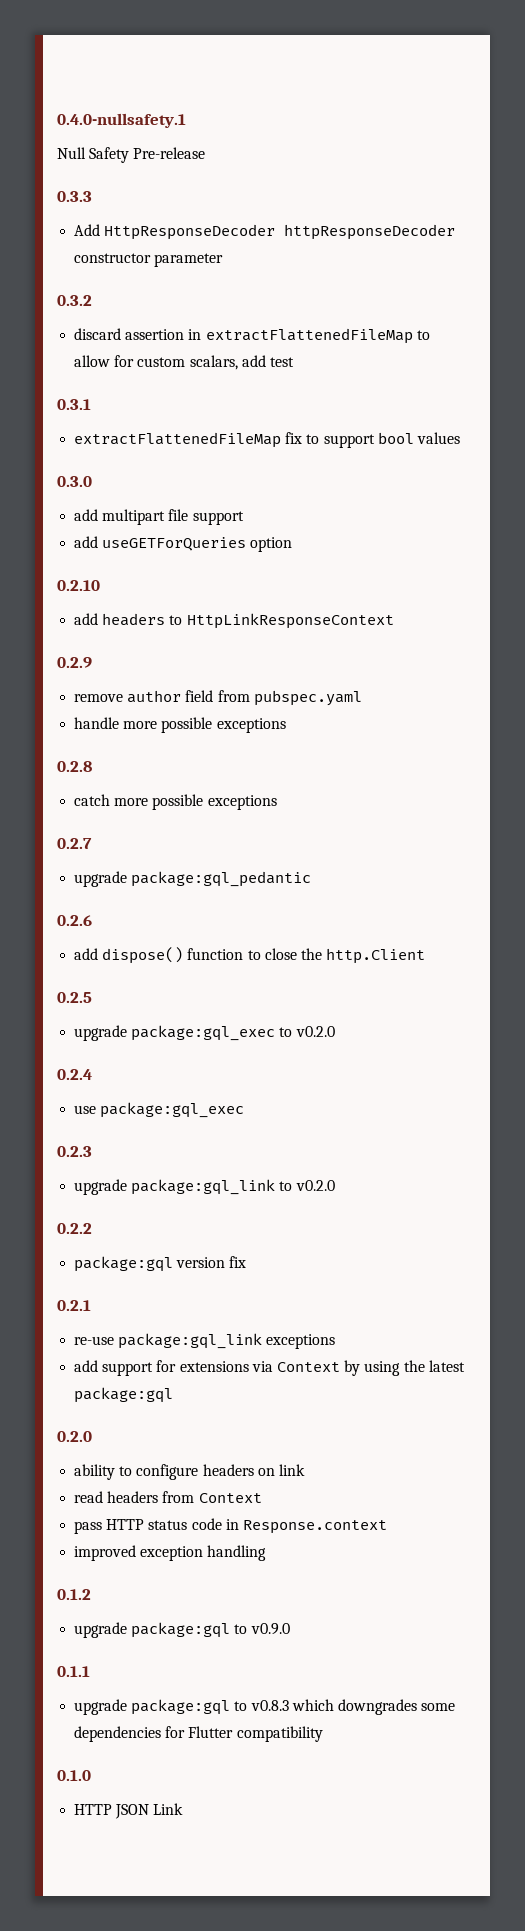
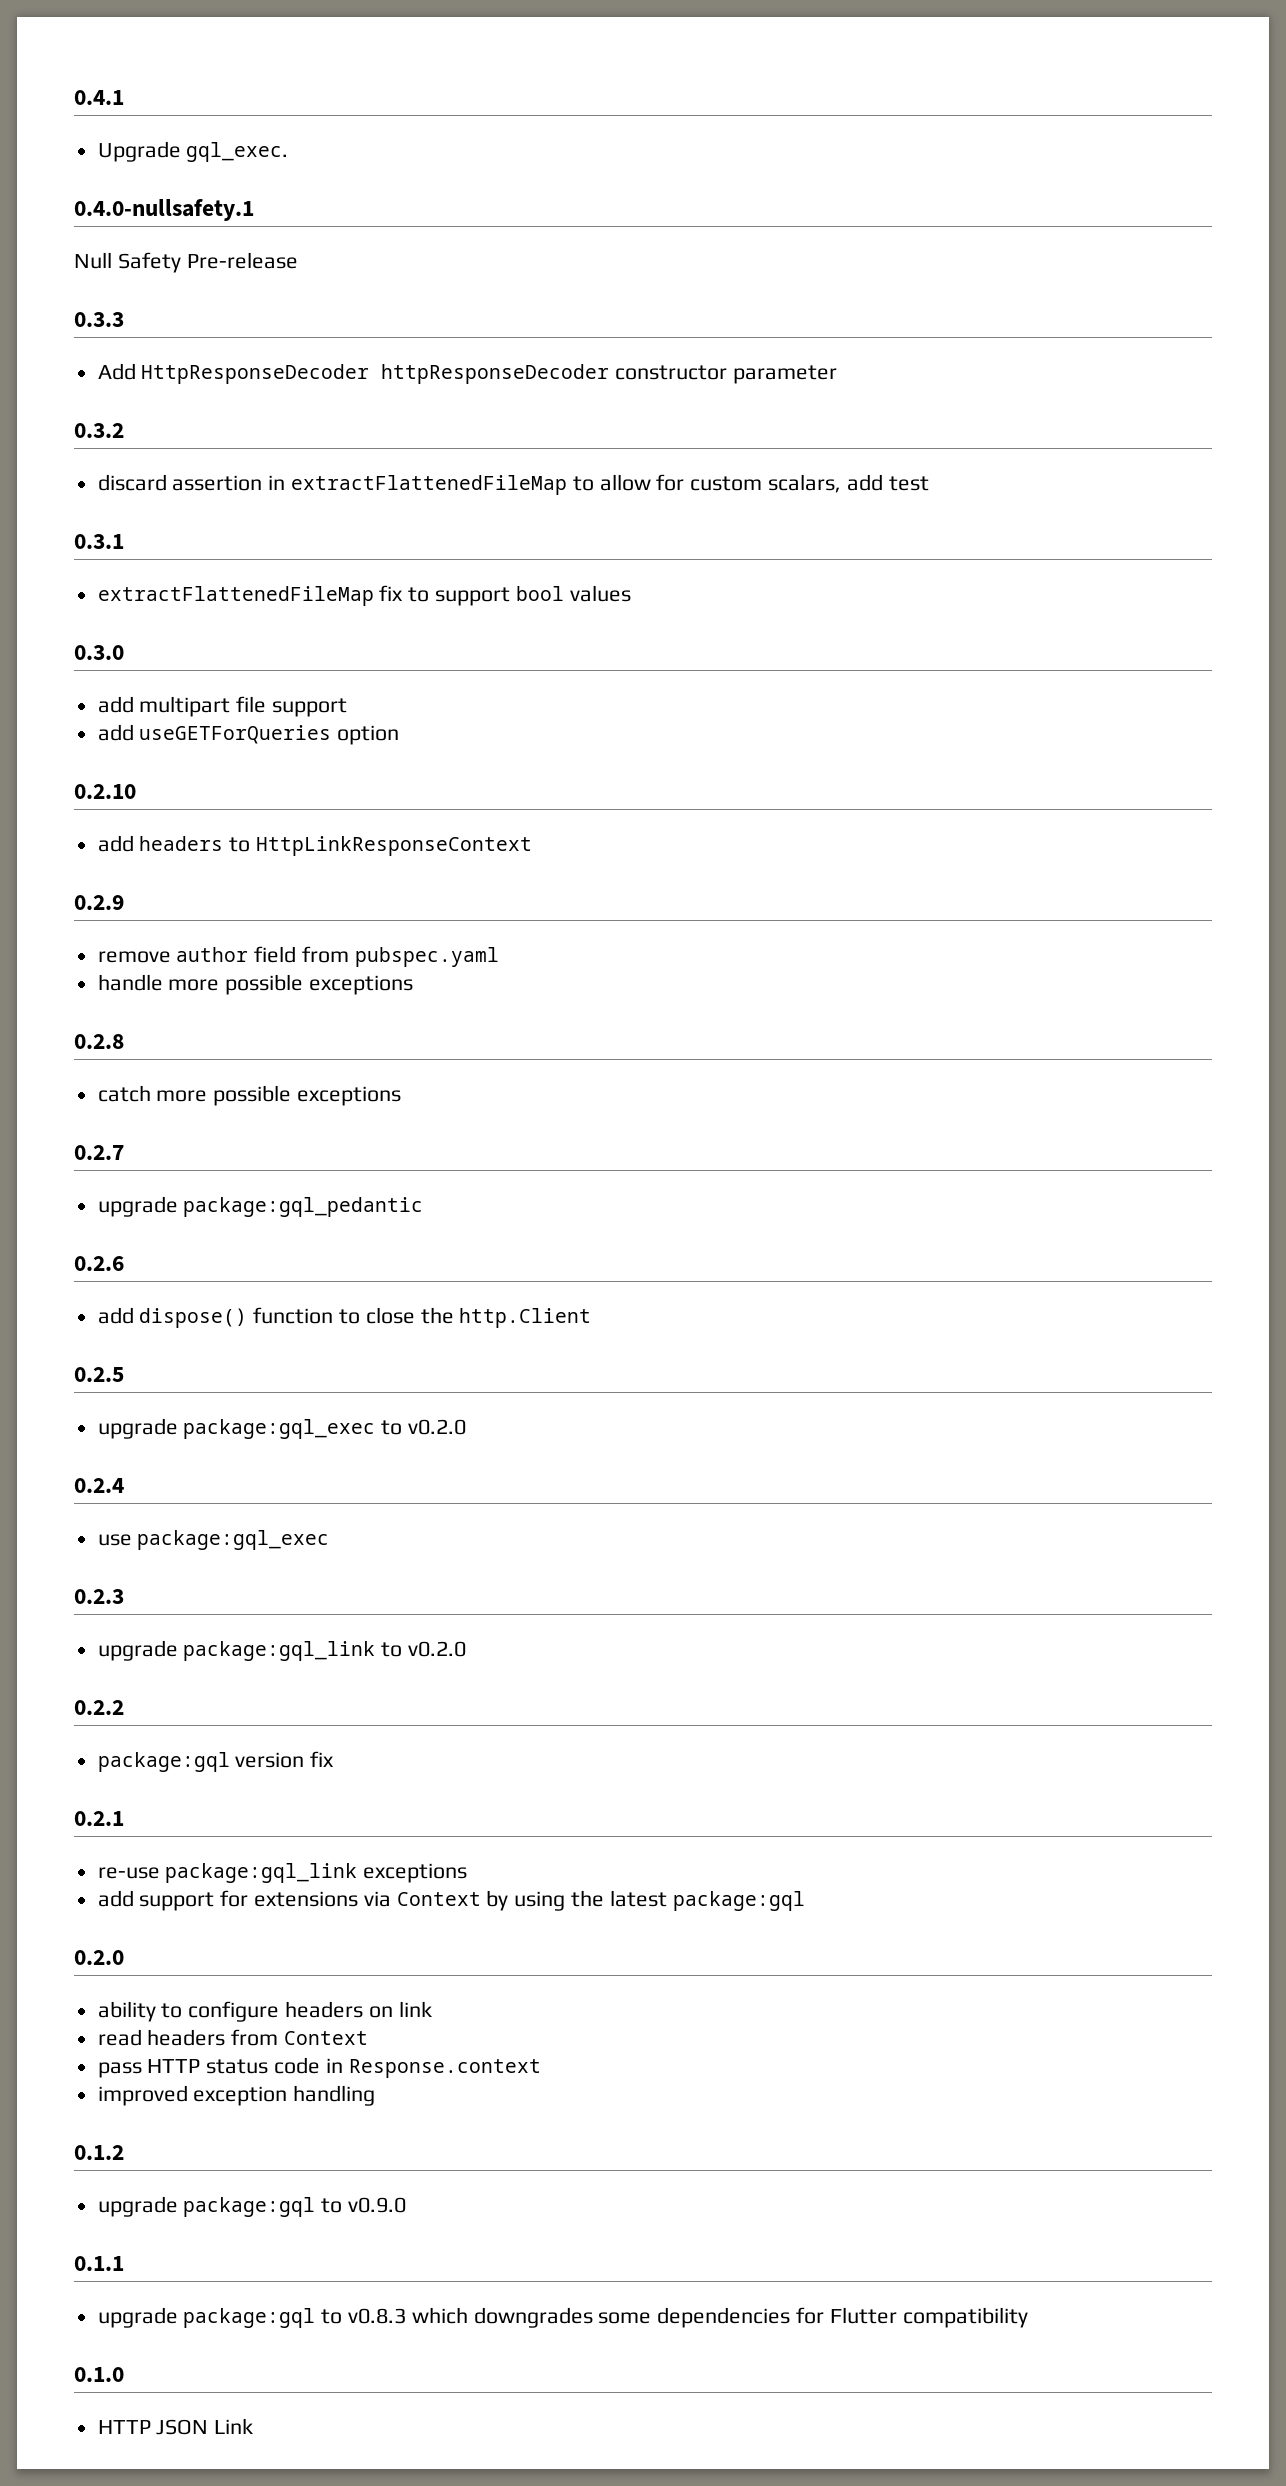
(57, 120) none -> [74,90,124,105] [97,141,289,162] 0.4.1 // Upgrade gql_exec. //

